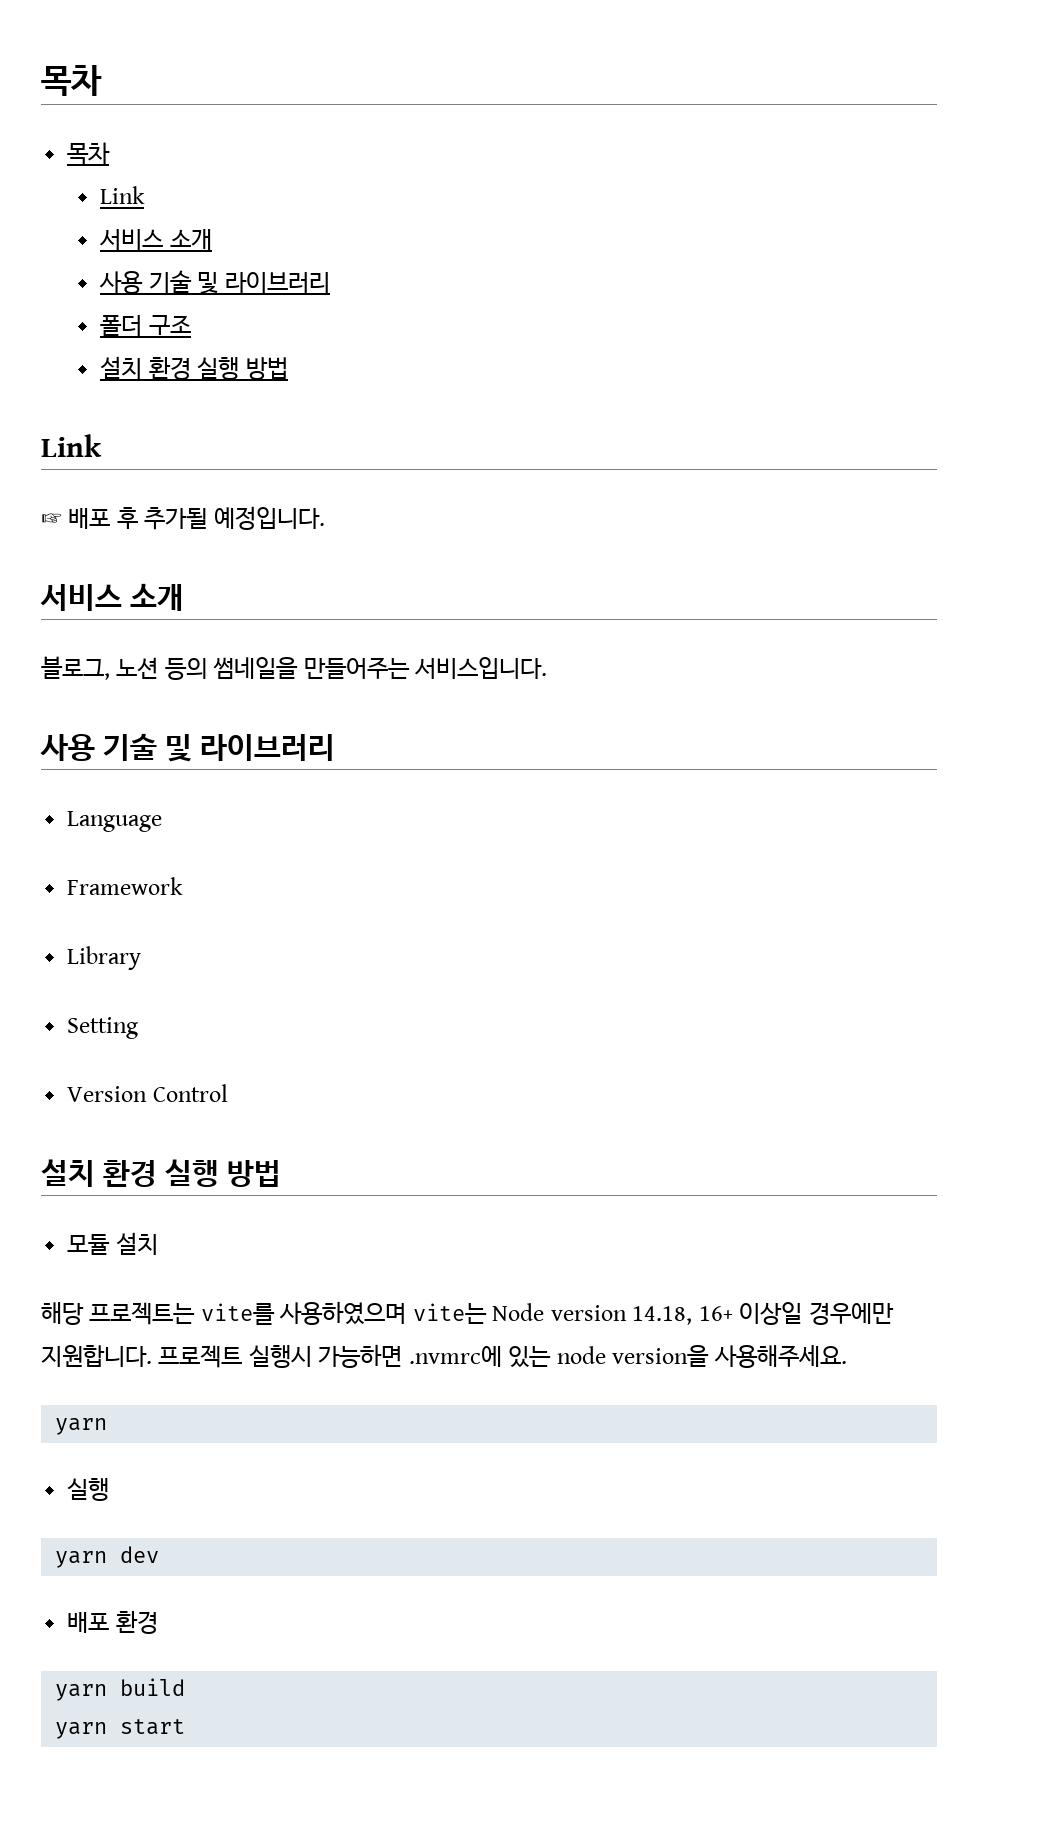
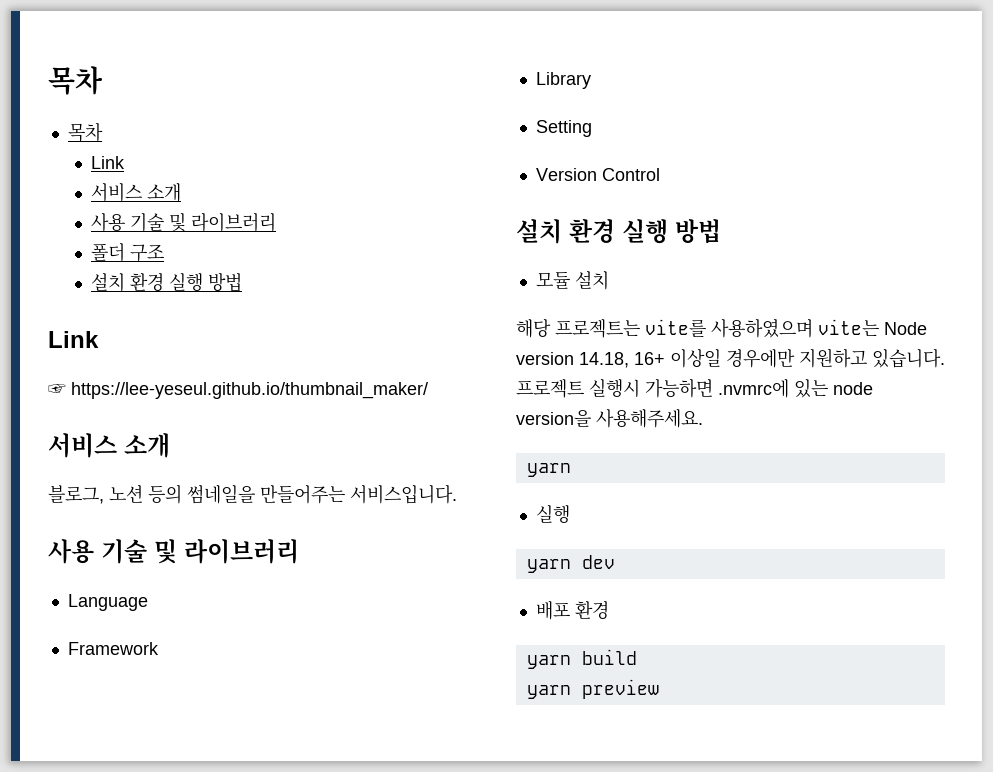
[68,506,325,530] 배포 후 추가될 예정입니다. -> [71,382,428,399] https://lee-yeseul.github.io/thumbnail_maker/
[41,1345,152,1367] 지원합니다. -> [799,348,945,368] 지원하고 있습니다.
[120,1719,186,1735] start -> [581,679,659,699] preview

